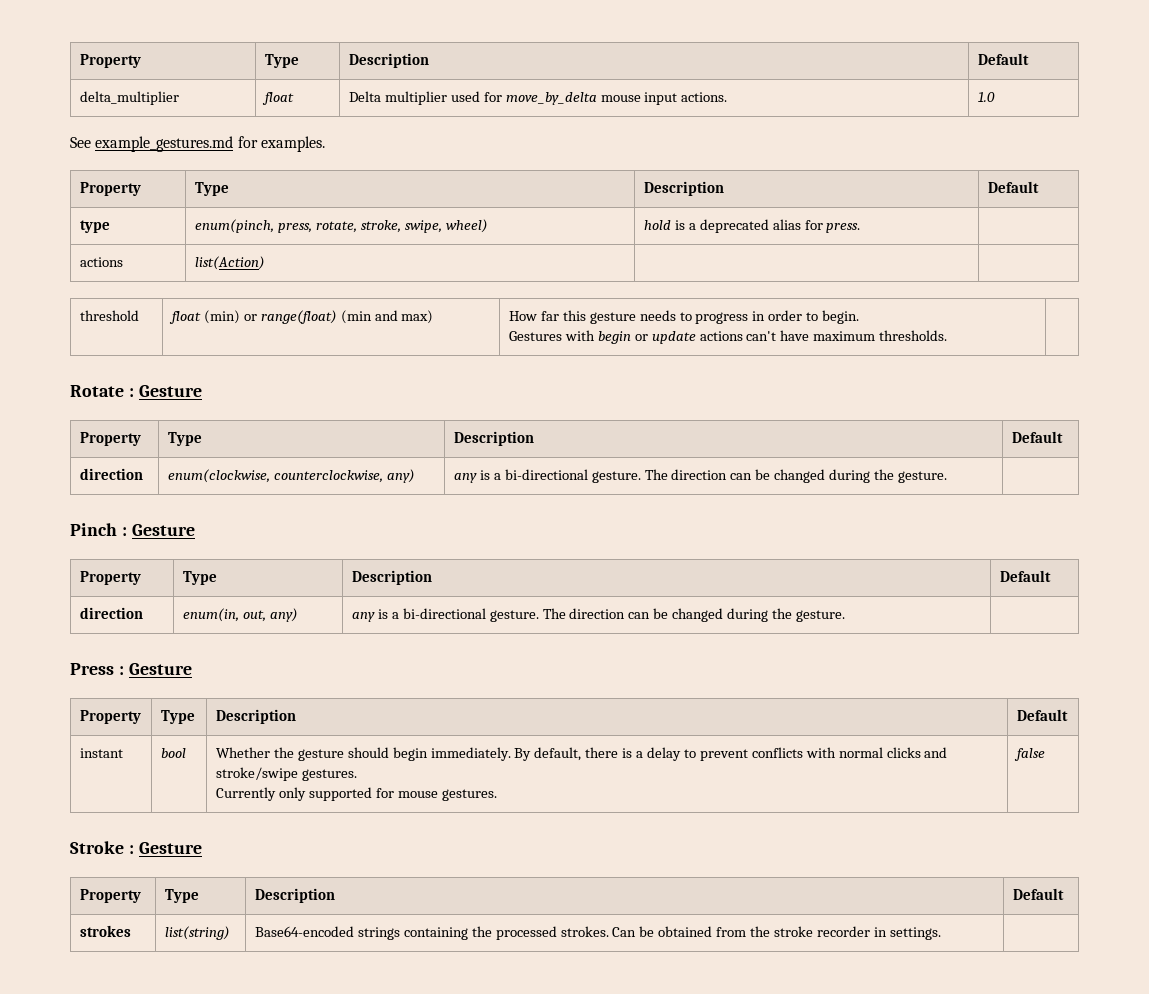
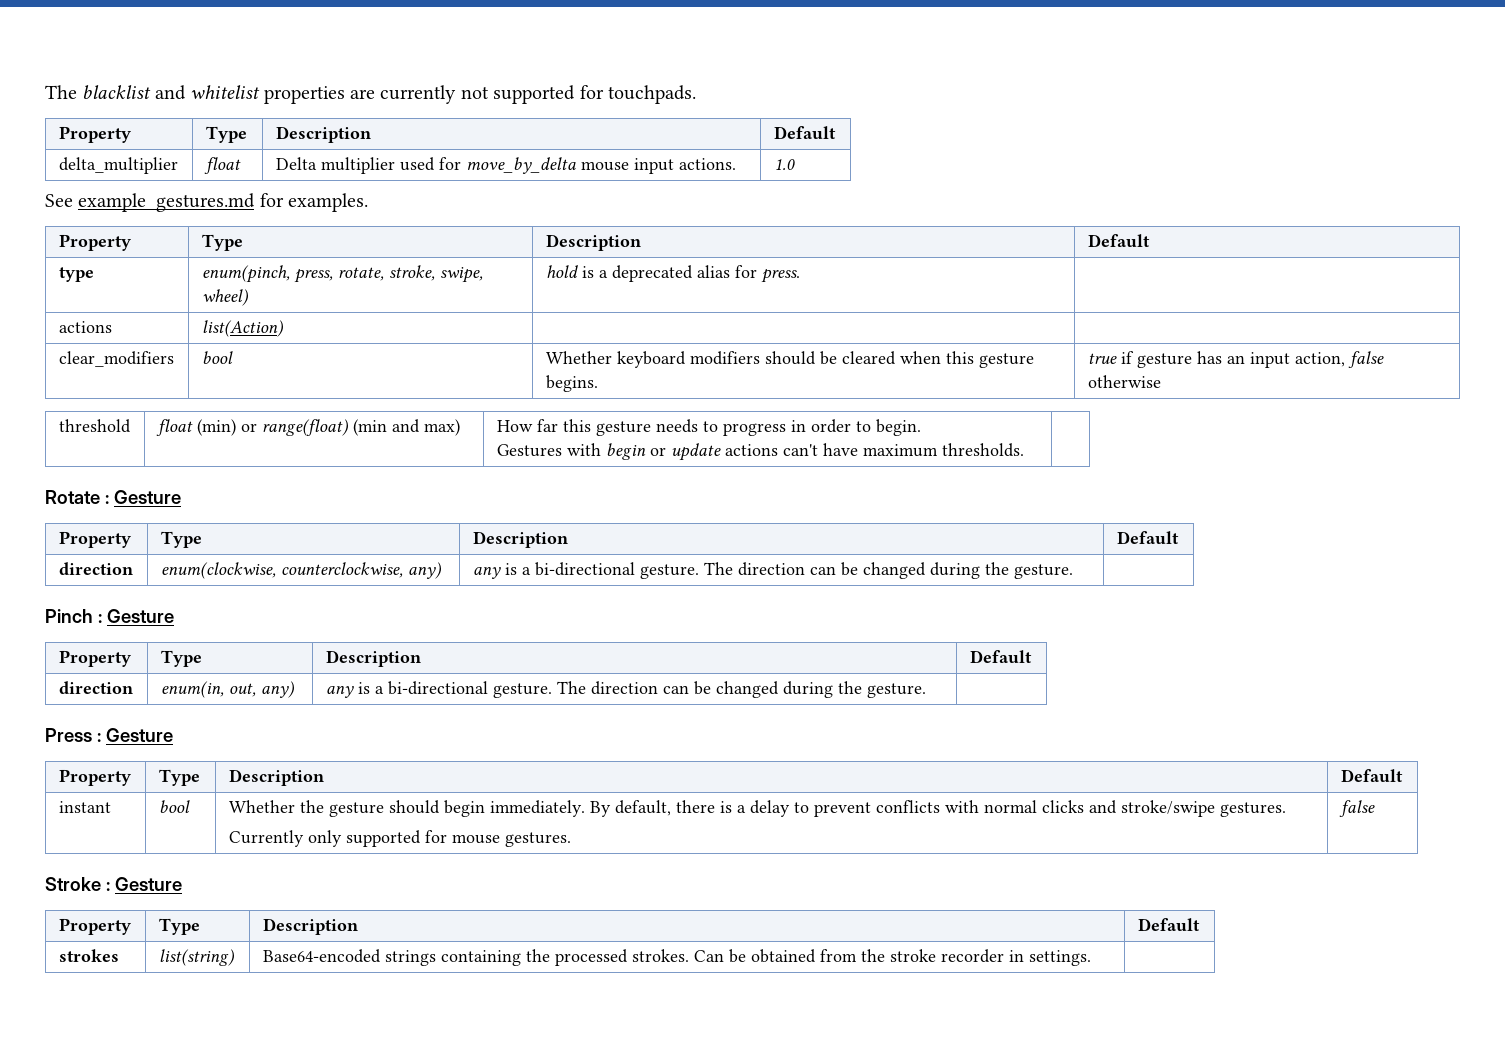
(79, 61) none -> [45,85,696,104] The blacklist and whitelist properties are currently not supported for touchpads. //
(265, 263) none -> [58,351,174,367] [201,351,233,364] [545,351,1034,368] [545,375,598,392] [1087,351,1384,368] [1087,375,1161,388] // clear_modifiers | bool | Whether keyboard modifiers should be cleared when this gesture begins. | true if gesture has an input action, false otherwise

